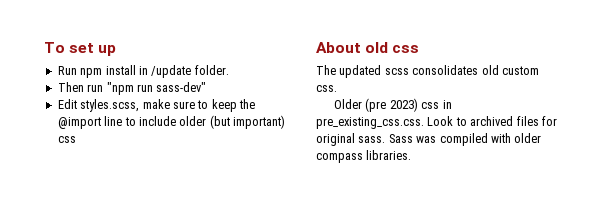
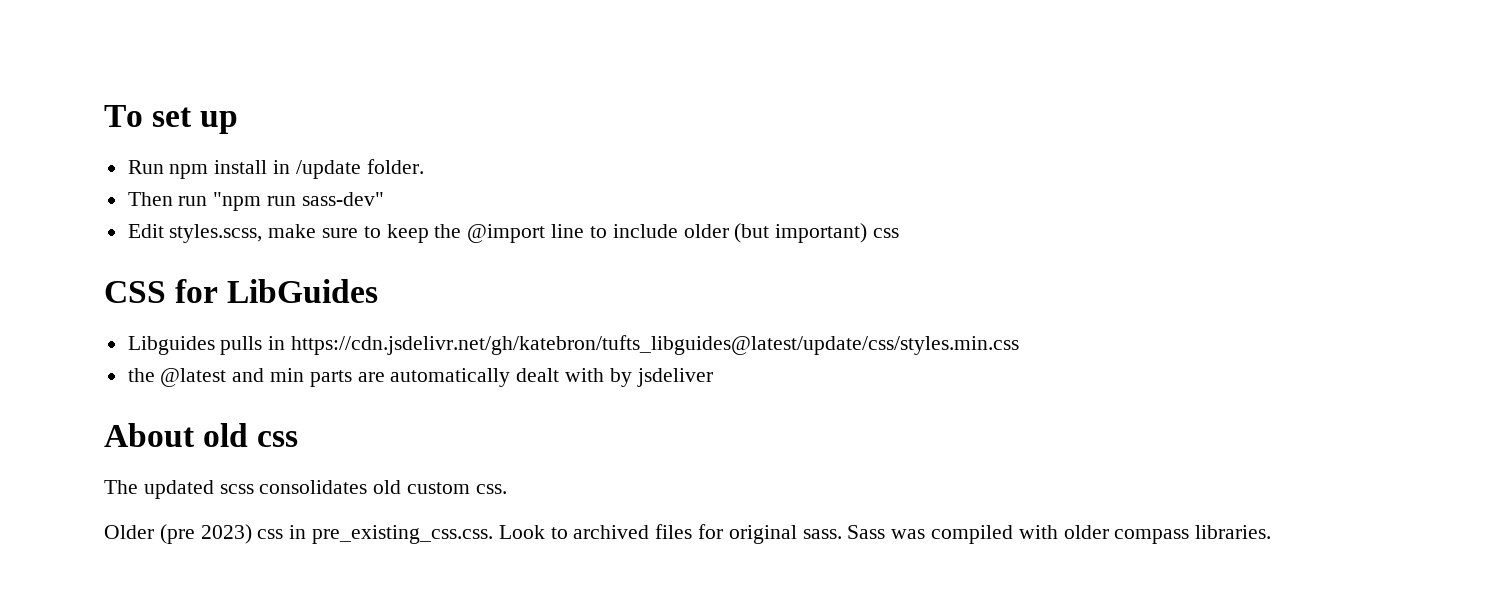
(76, 139) none -> [104,279,379,303] [127,335,1020,355] [127,368,713,387] // CSS for LibGuides // Libguides pulls in https://cdn.jsdelivr.net/gh/katebron/tufts_libguides@latest/update/css/styles.min.css // the @latest and min parts are automatically dealt with by jsdeliver

